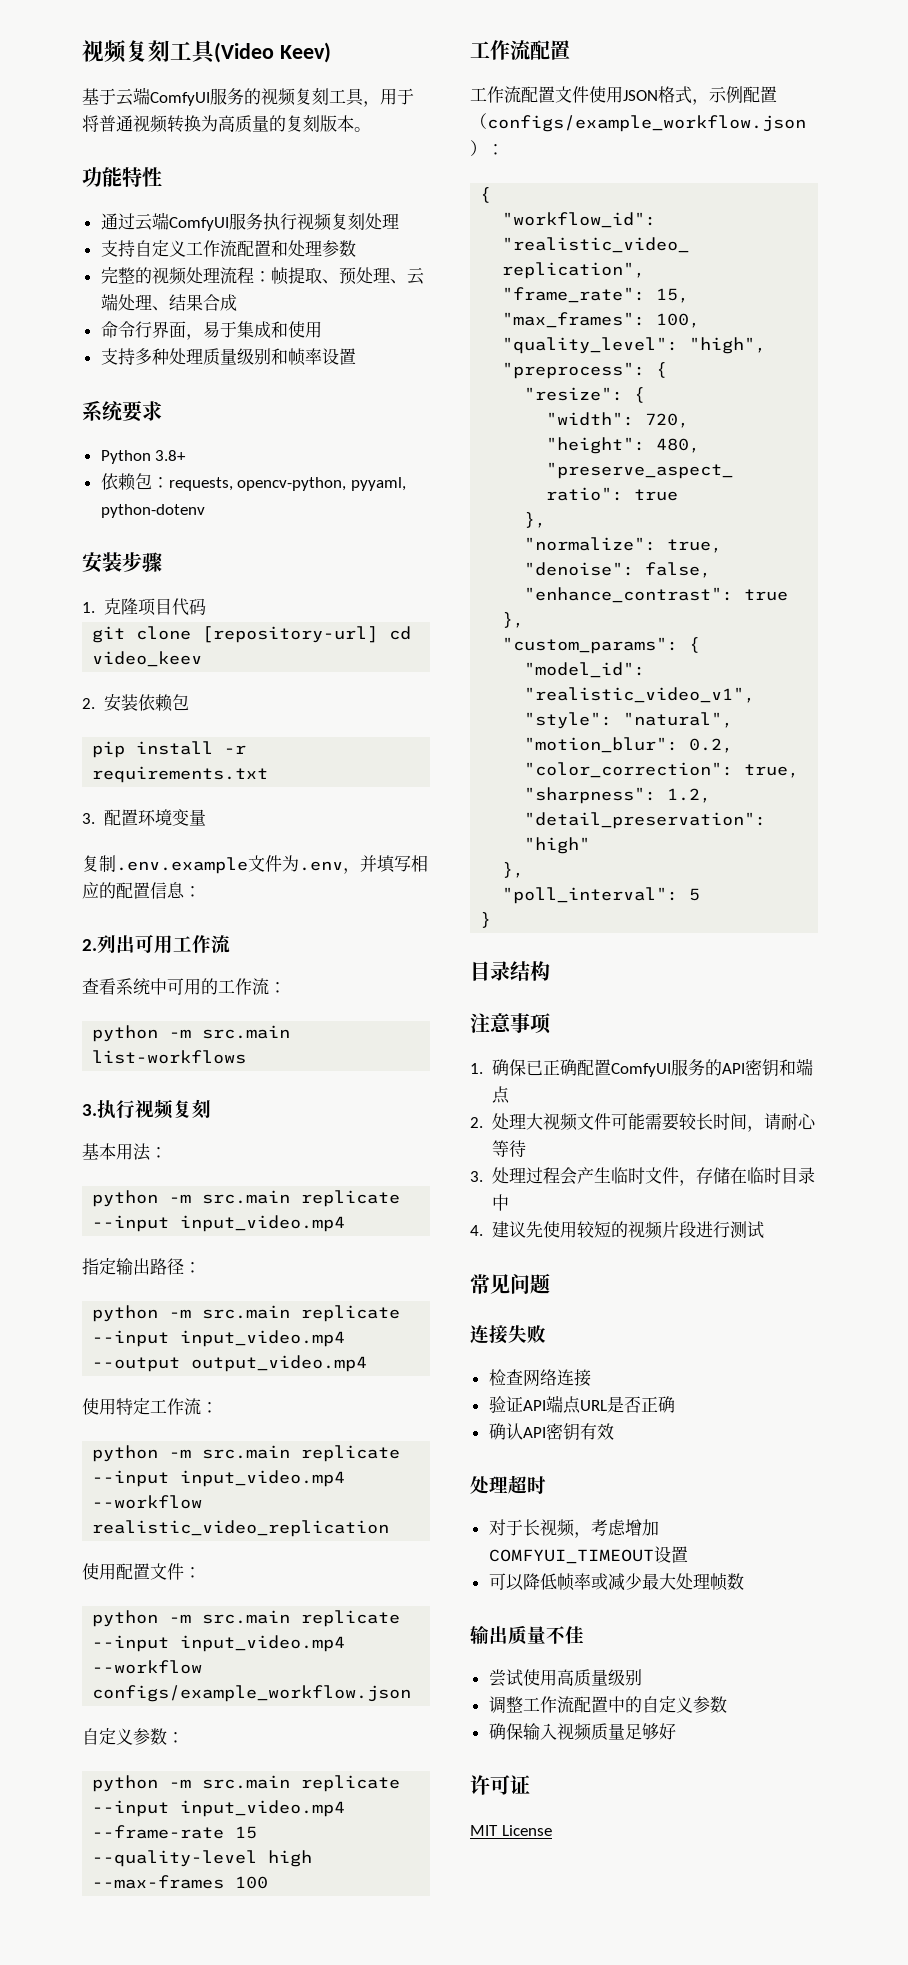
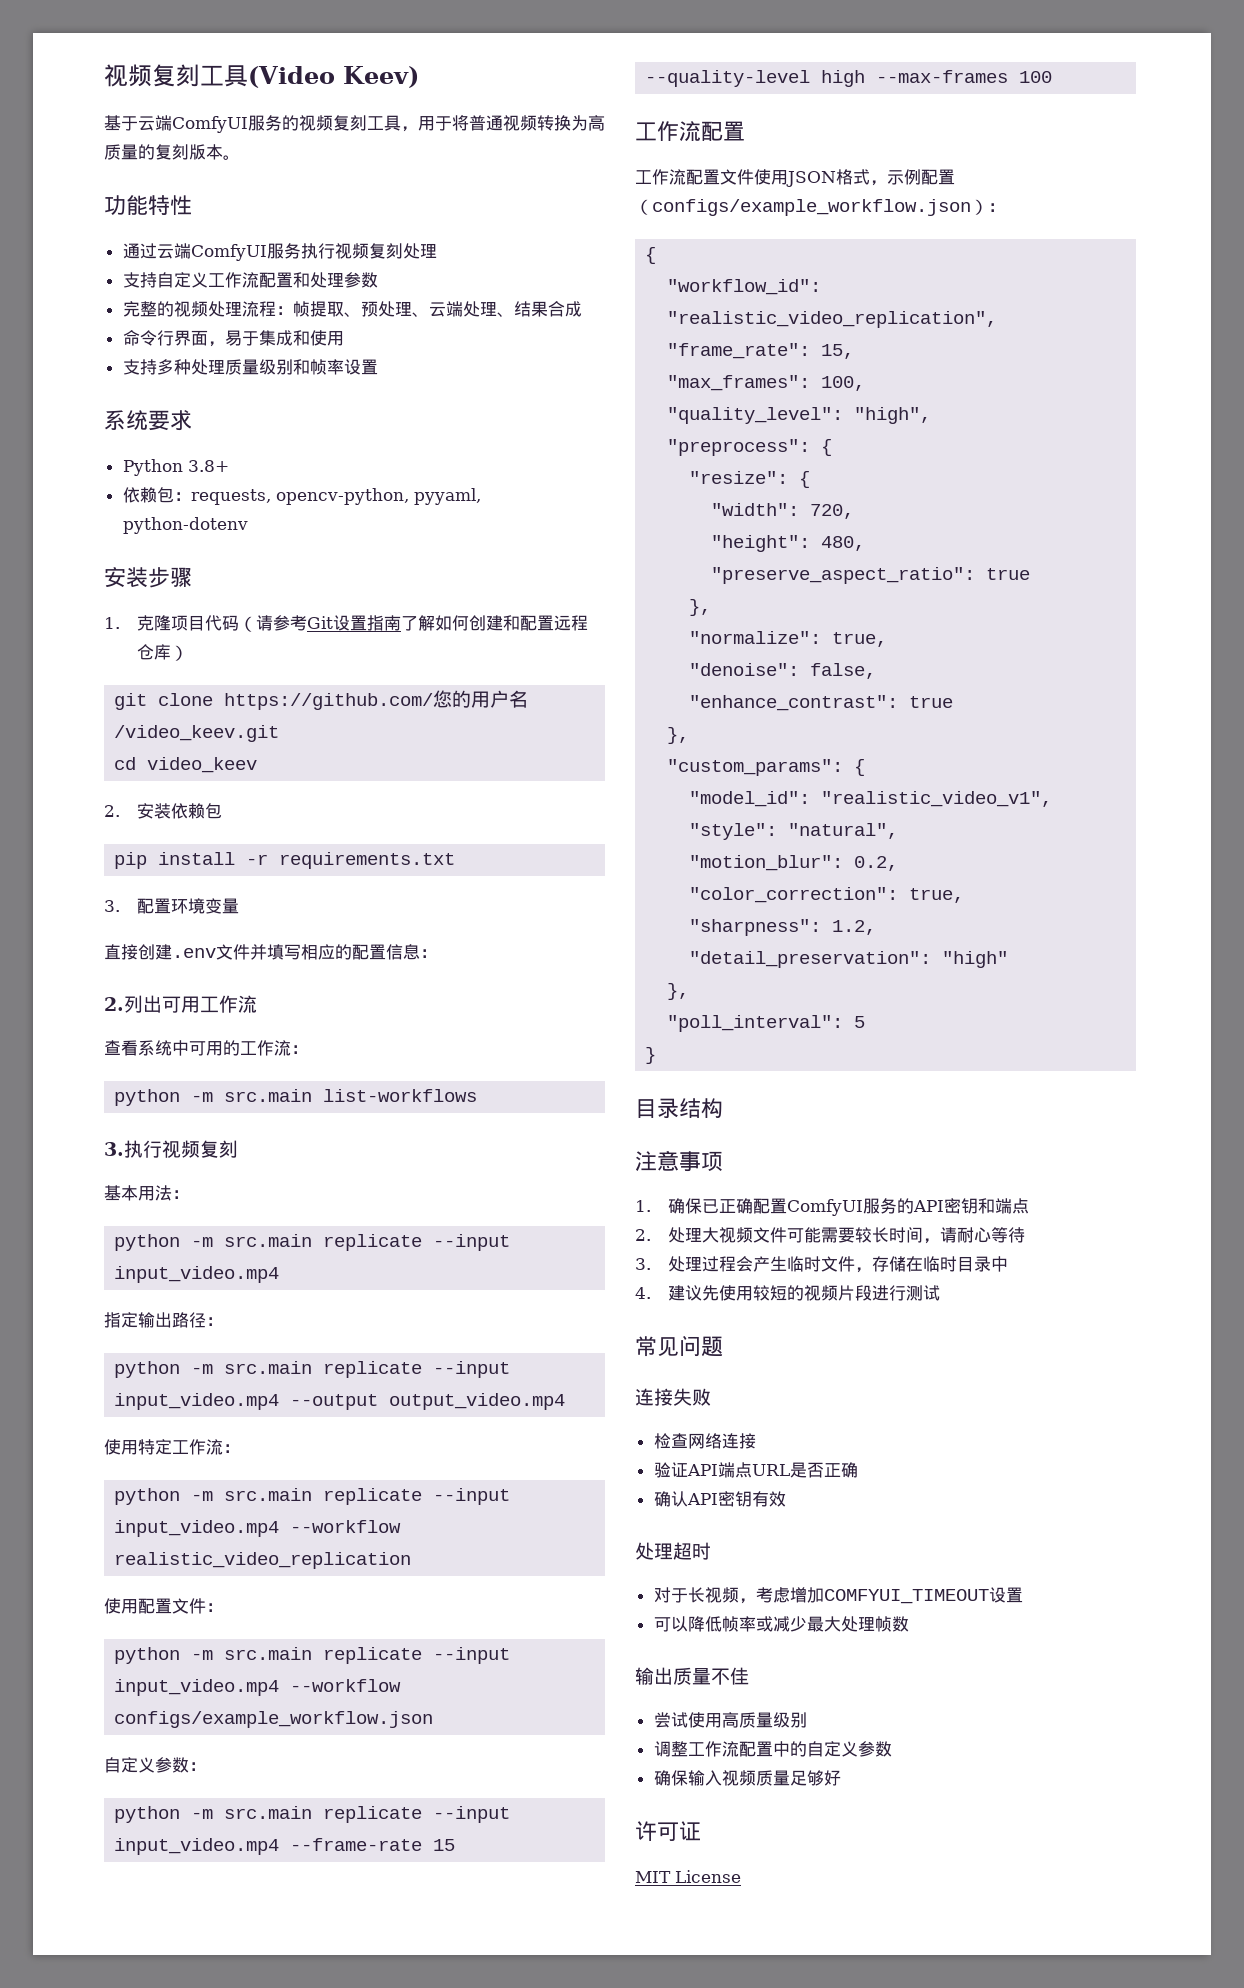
[92,626,379,643] // git clone [repository-url] -> [239,615,589,632] [137,644,189,661] [114,690,529,710] [114,725,280,742] （请参考Git设置指南了解如何创建和配置远程仓库） // git clone https://github.com/您的用户名/video_keev.git //
[82,855,360,874] 复制.env.example文件为.env， -> [104,944,250,960] 直接创建.env文件

